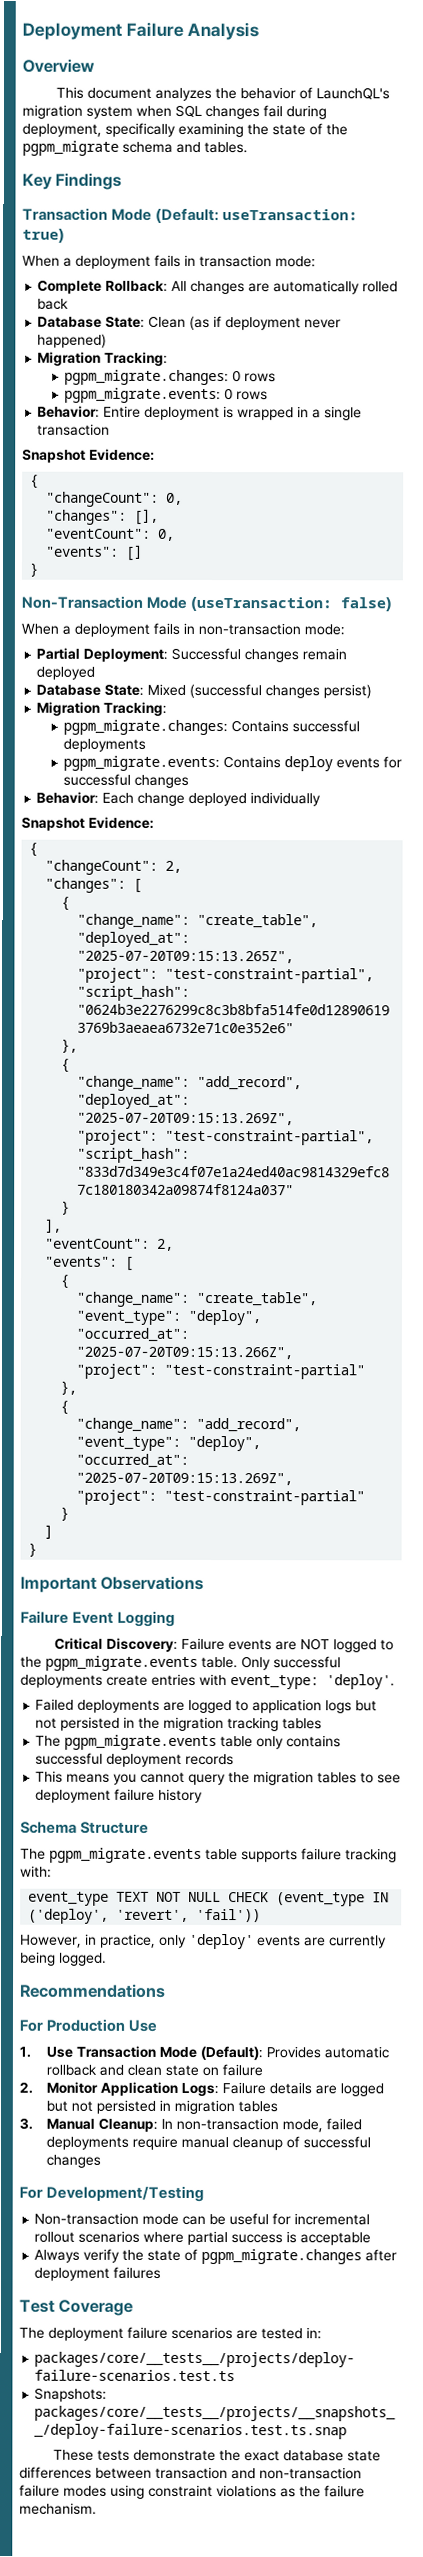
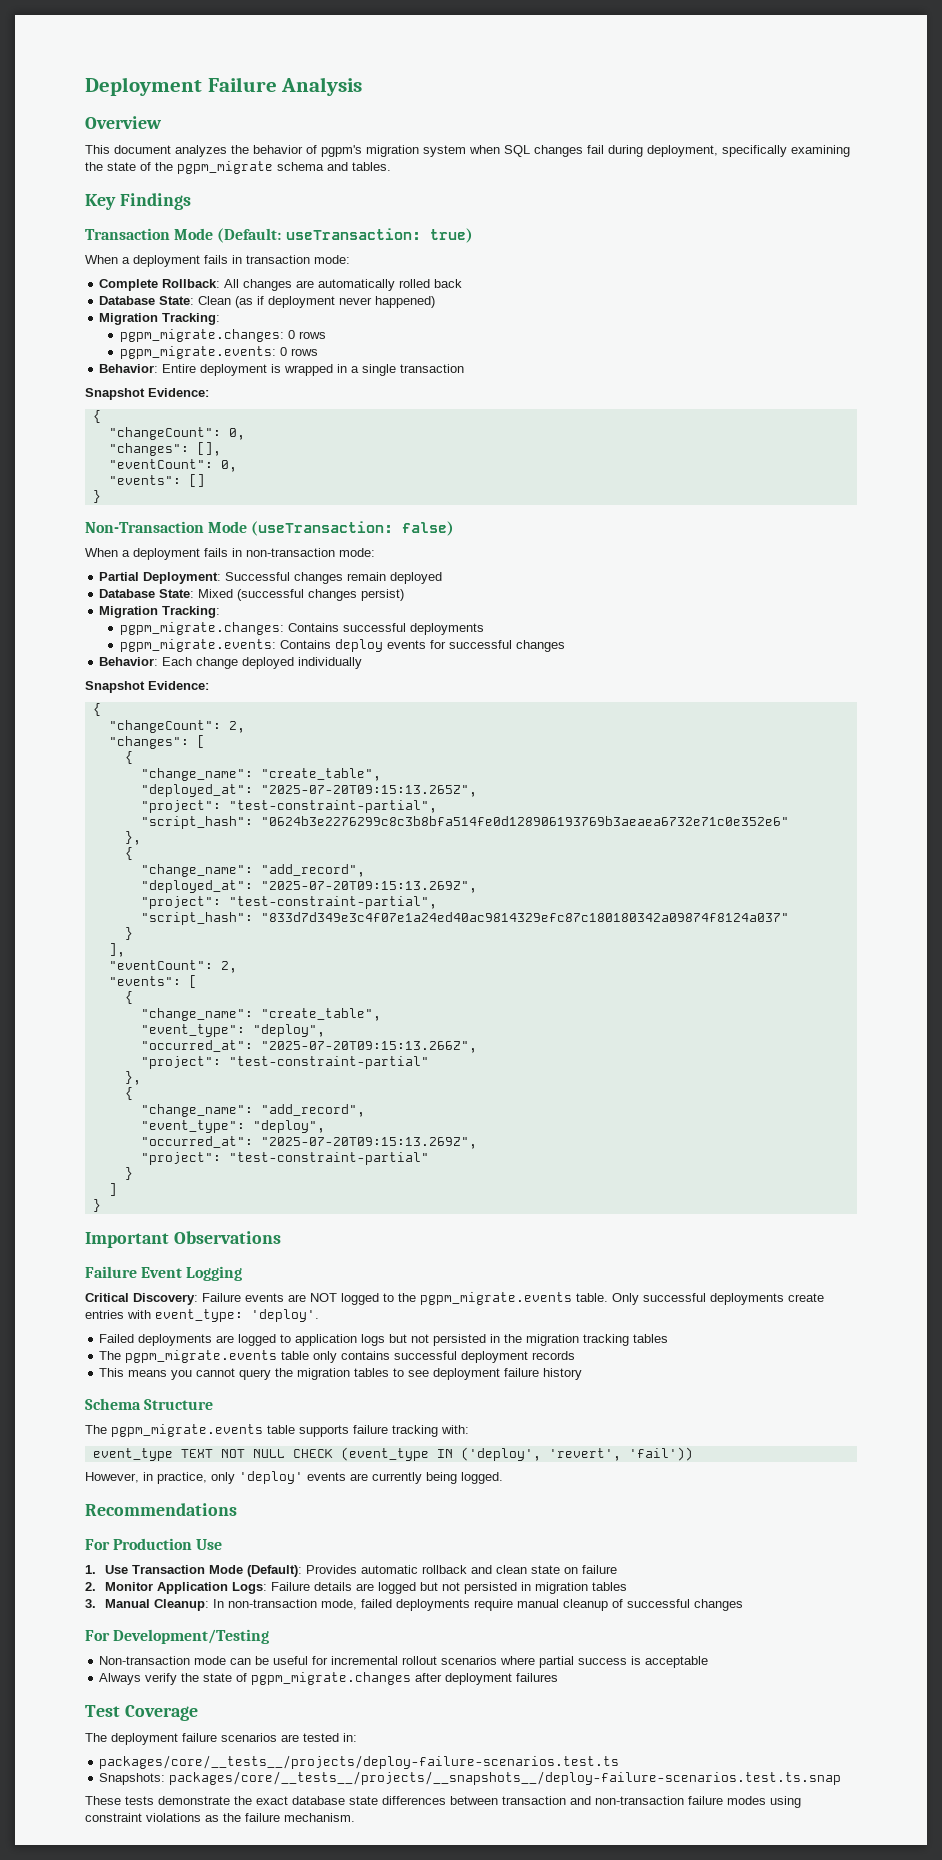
[315,87,390,100] LaunchQL's -> [321,145,362,157] pgpm's

